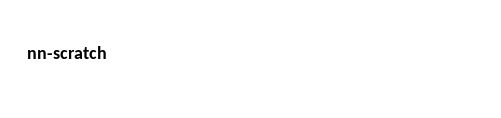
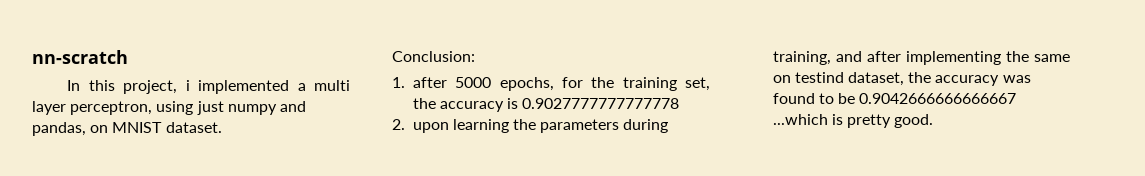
(107, 52) none -> [67,80,350,94] [32,101,306,115] [32,122,222,136] [392,51,475,62] [392,77,710,91] [412,98,680,112] [392,119,669,133] [772,51,1070,65] [772,72,1031,86] [772,93,1017,104] [772,114,934,128] // In this project, i implemented a multi layer perceptron, using just numpy and pandas, on MNIST dataset. // Conclusion: // 1. after 5000 epochs, for the training set, the accuracy is 0.9027777777777778 // 2. upon learning the parameters during training, and after implementing the same on testind dataset, the accuracy was found to be 0.9042666666666667 ...which is pretty good.

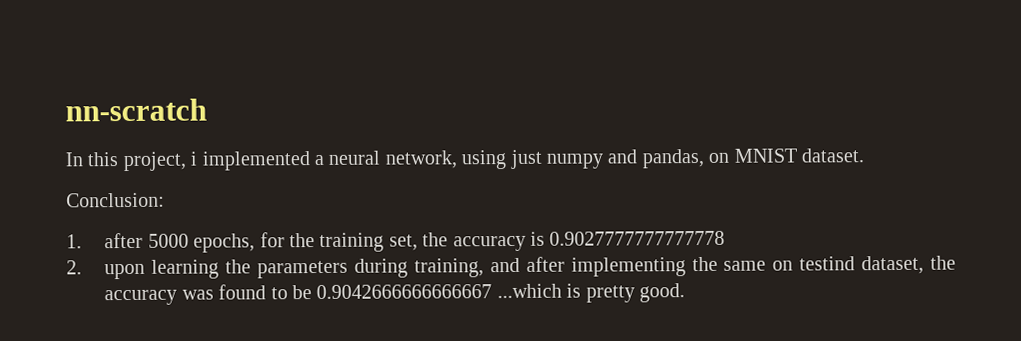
[313,80,350,91] [32,101,153,115] multi layer perceptron, -> [328,150,457,169] neural network,

